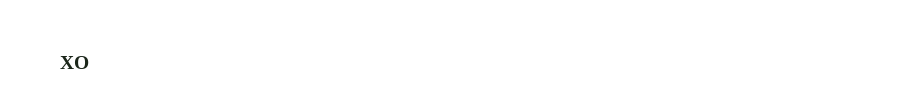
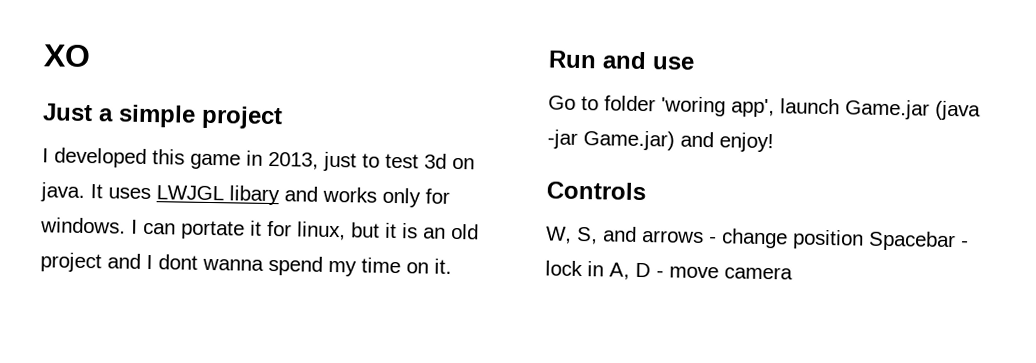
(89, 62) none -> [42,103,283,130] [42,147,475,172] [40,182,450,208] [40,217,479,241] [40,252,452,277] [548,50,695,70] [548,95,981,121] [547,129,774,153] [546,181,646,201] [545,226,969,252] [545,260,793,280] // Just a simple project // I developed this game in 2013, just to test 3d on java. It uses LWJGL libary and works only for windows. I can portate it for linux, but it is an old project and I dont wanna spend my time on it. // Run and use // Go to folder 'woring app', launch Game.jar (java -jar Game.jar) and enjoy! // Controls // W, S, and arrows - change position Spacebar - lock in A, D - move camera

